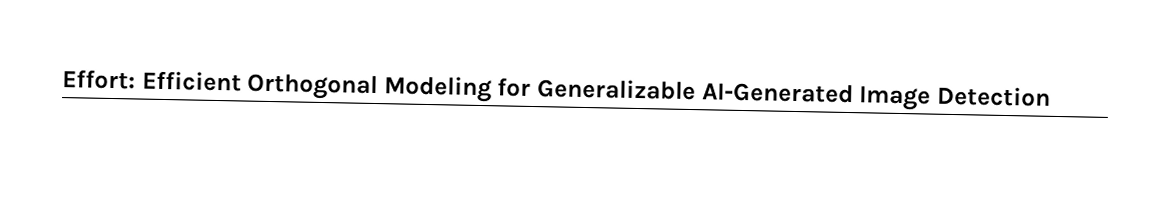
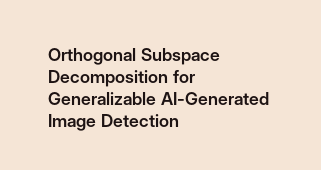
[62,70,492,103] Effort: Efficient Orthogonal Modeling -> [48,48,220,65] [48,70,168,87] Orthogonal Subspace Decomposition

